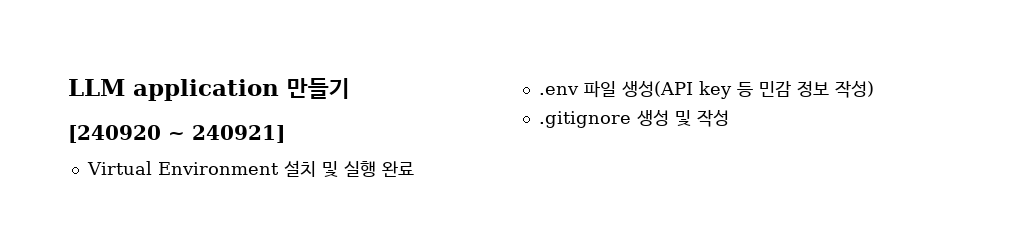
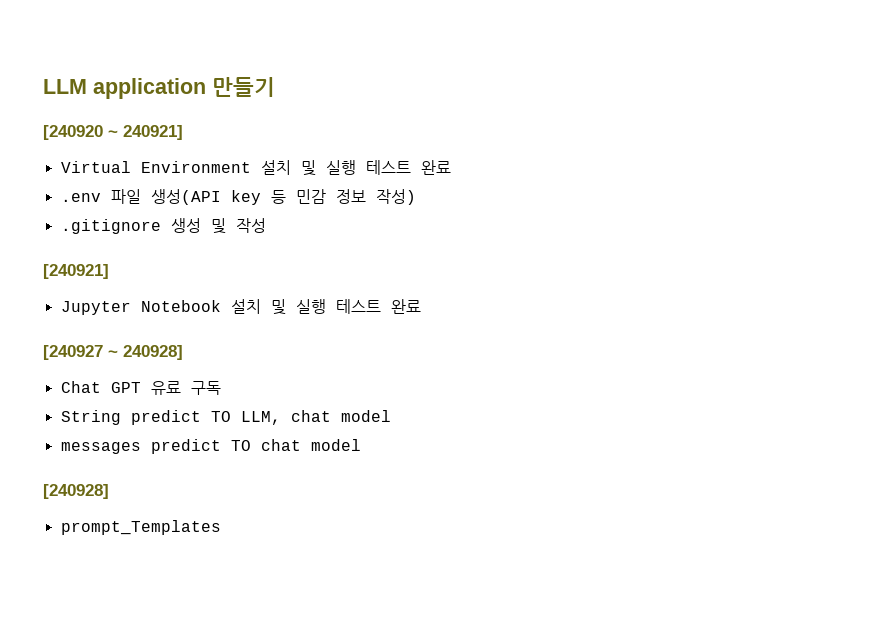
(376, 169) none -> [365,160,411,175] 테스트
(729, 118) none -> [43,264,109,279] [60,299,421,315] [43,345,183,360] [60,381,221,395] [60,410,391,425] [60,439,361,454] [43,484,109,499] [60,520,221,535] // [240921] // Jupyter Notebook 설치 및 실행 테스트 완료 // [240927 ~ 240928] // Chat GPT 유료 구독 // String predict TO LLM, chat model // messages predict TO chat model // [240928] // prompt_Templates

